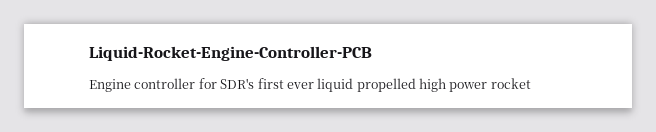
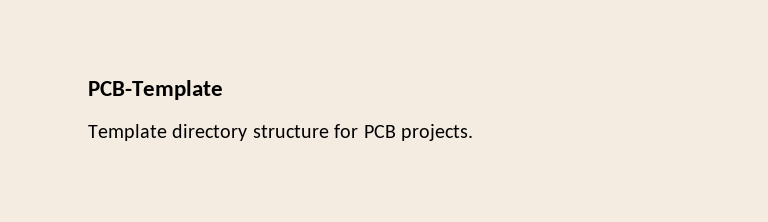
[89,46,372,61] [89,78,531,92] Liquid-Rocket-Engine-Controller-PCB // Engine controller for SDR's first ever liquid propelled high power rocket -> [88,80,223,100] [88,124,473,141] PCB-Template // Template directory structure for PCB projects.

